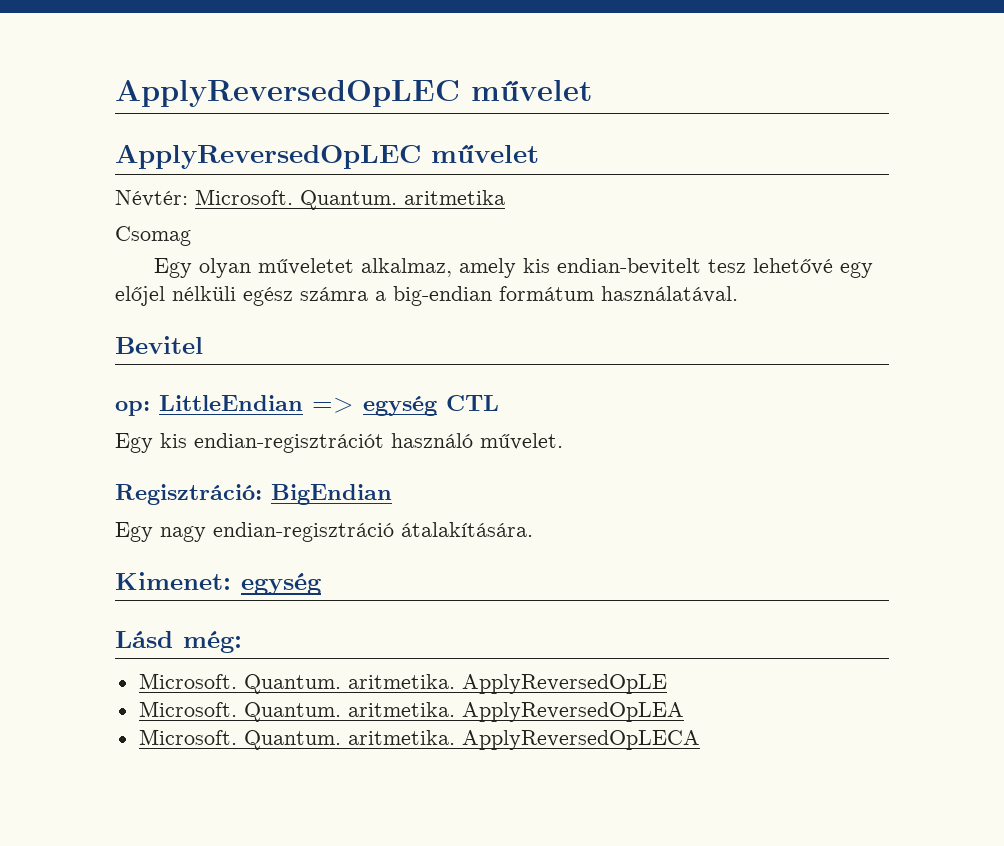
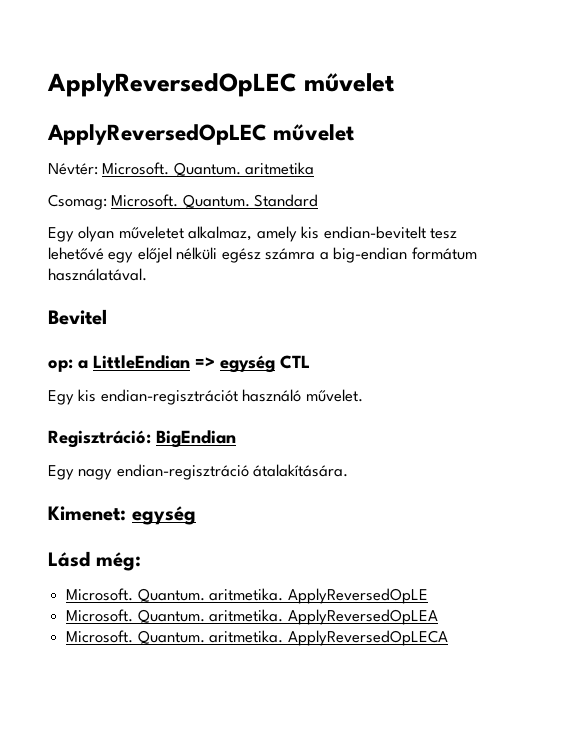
[115,226,191,246] Csomag -> [48,194,319,210] Csomag: Microsoft. Quantum. Standard
(150, 408) none -> [78,360,88,369] a

